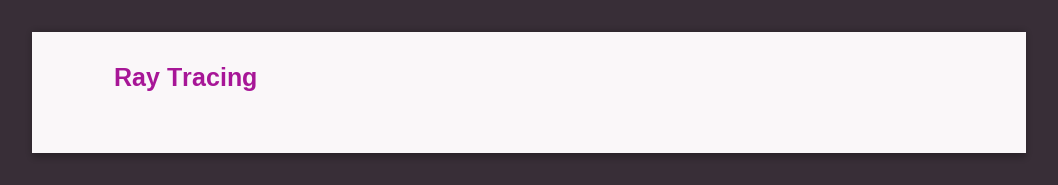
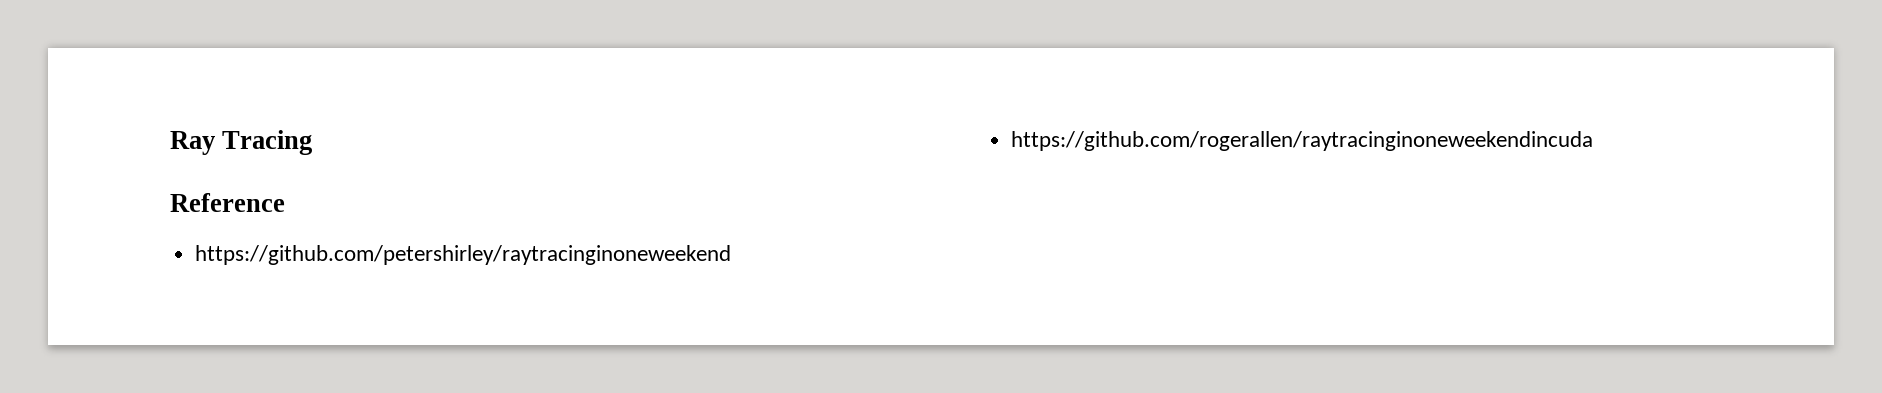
(257, 79) none -> [170,193,285,212] [195,245,732,265] [1011,131,1594,151] // Reference // https://github.com/petershirley/raytracinginoneweekend // https://github.com/rogerallen/raytracinginoneweekendincuda

